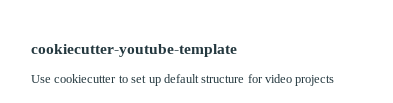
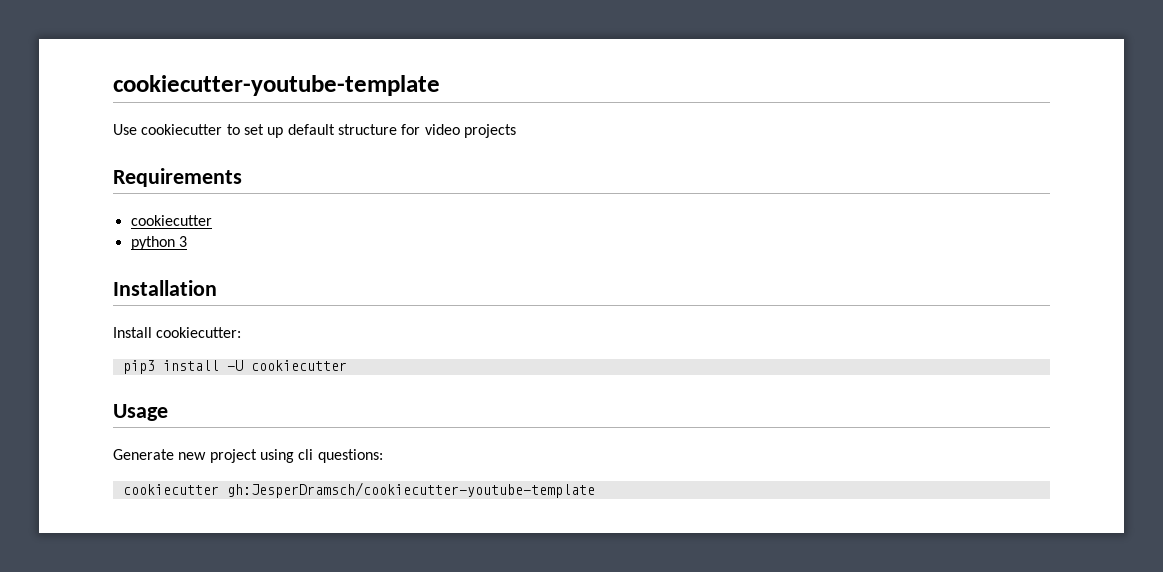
(335, 80) none -> [113,168,242,187] [130,215,212,226] [130,236,187,250] [113,280,217,296] [113,327,242,338] [122,360,347,374] [113,404,168,421] [113,449,383,463] [122,482,595,498] // Requirements // cookiecutter // python 3 // Installation // Install cookiecutter: // pip3 install -U cookiecutter // Usage // Generate new project using cli questions: // cookiecutter gh:JesperDramsch/cookiecutter-youtube-template

